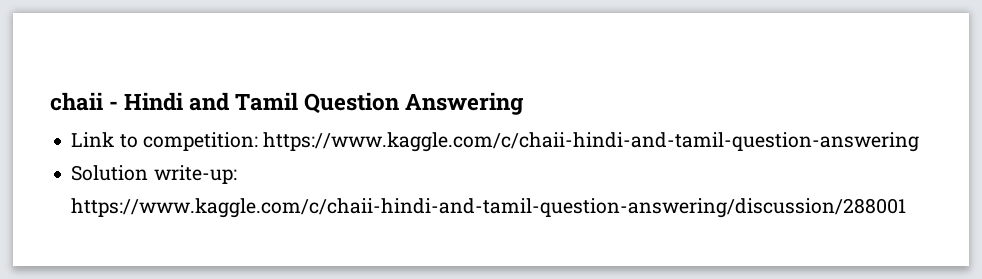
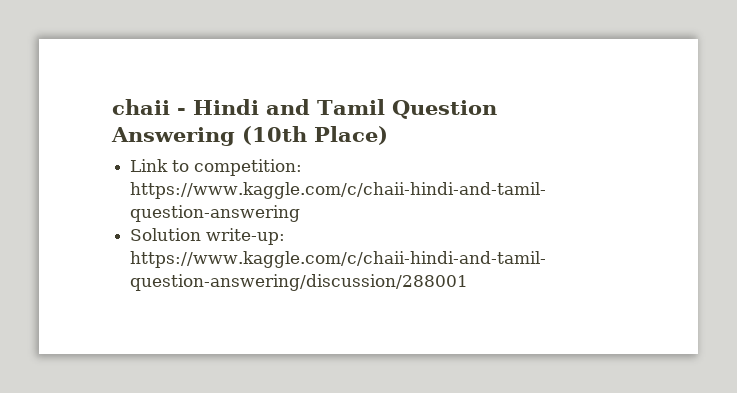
(525, 103) none -> [242,126,388,145] (10th Place)

